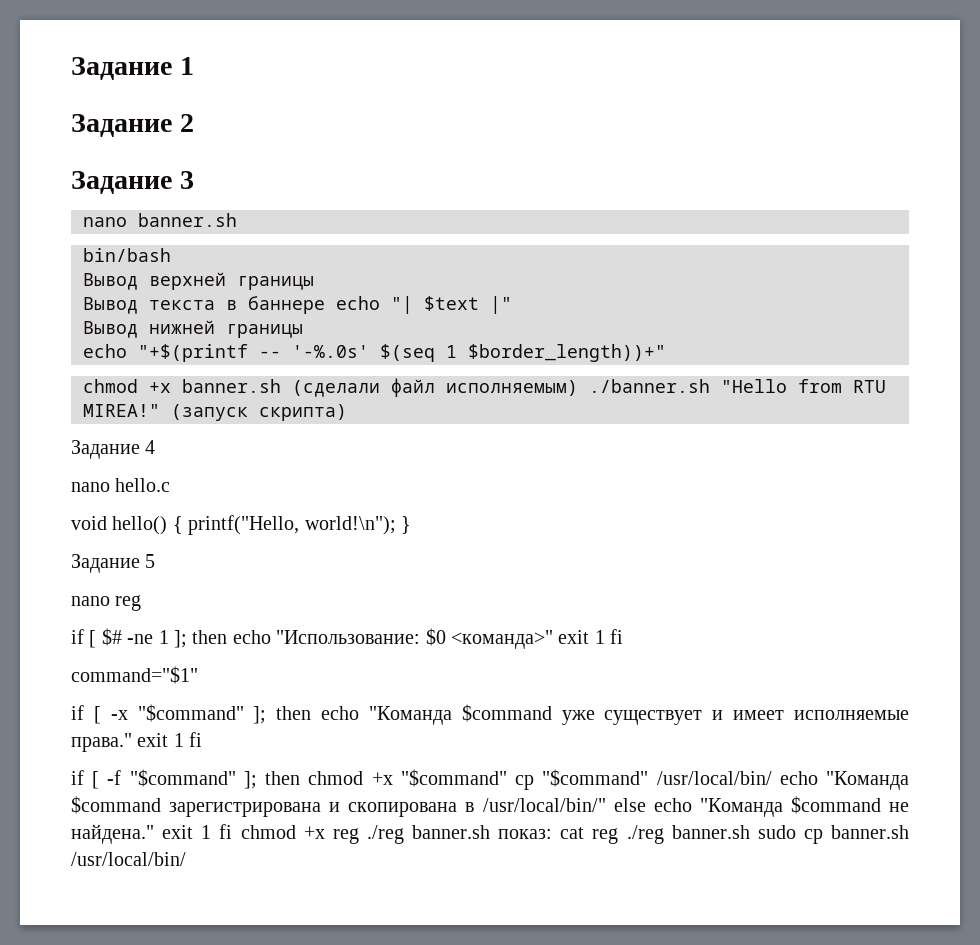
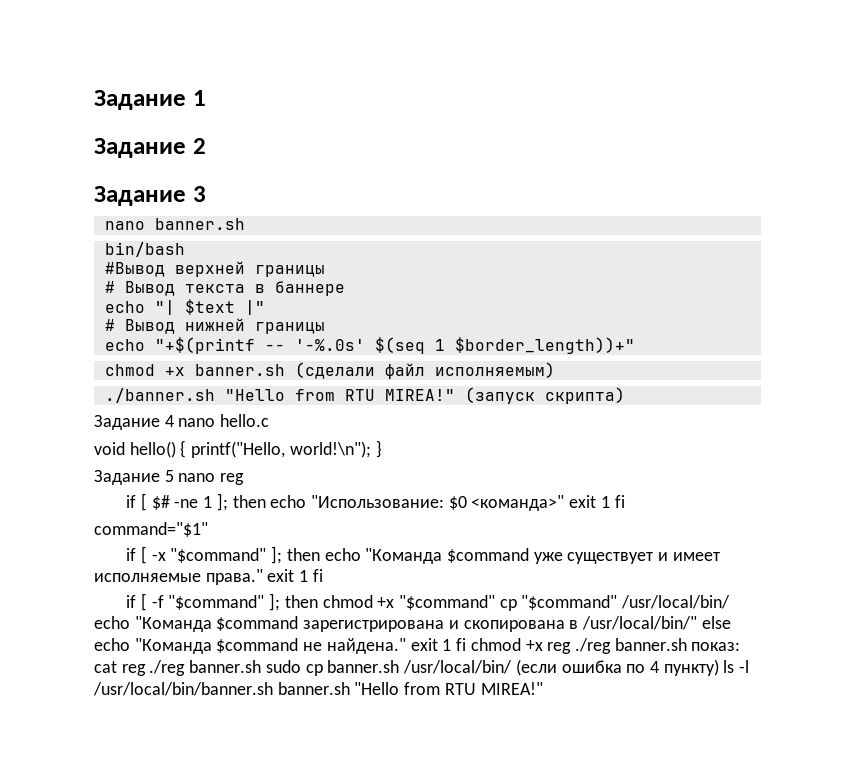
[83,273,138,290] Вывод -> [104,262,165,277] #Вывод
(314, 283) none -> [104,281,115,293] #
(325, 305) none -> (345, 288) //
(512, 305) none -> [104,319,115,331] #
(578, 388) none -> (555, 370) //
(156, 447) // -> (174, 421) none
(156, 561) // -> (174, 476) none
(186, 859) none -> [515,659,750,676] [93,682,543,696] (если ошибка по 4 пункту) ls -l /usr/local/bin/banner.sh banner.sh "Hello from RTU MIREA!"

